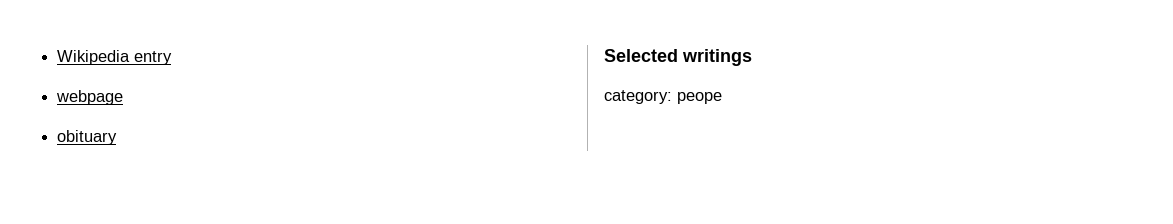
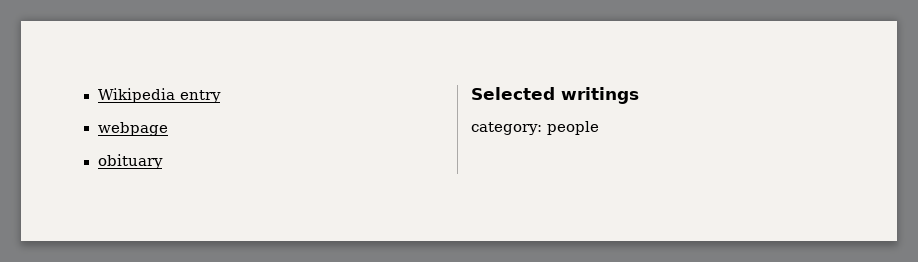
[677,92,722,104] peope -> [547,121,599,135] people

